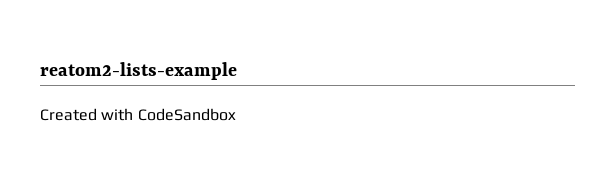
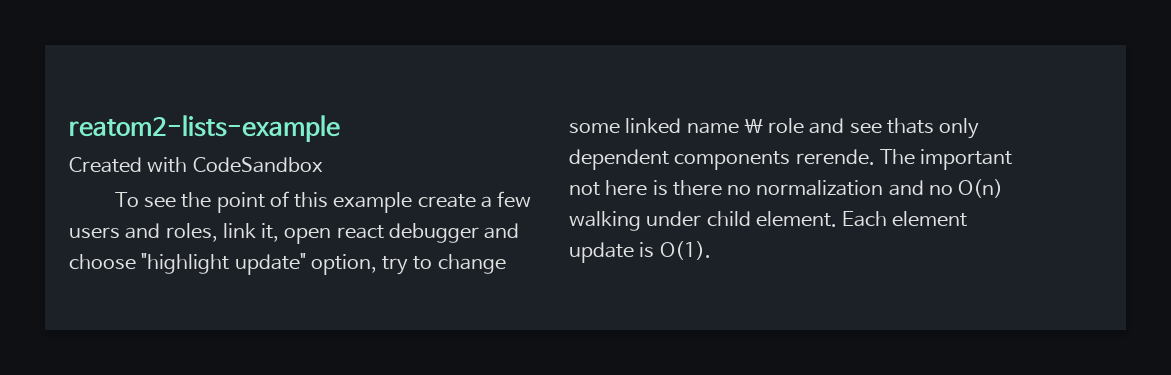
(236, 114) none -> [114,191,532,213] [69,223,520,244] [69,253,506,275] [569,118,980,139] [569,149,1013,170] [569,179,1004,198] [569,211,968,231] [569,241,711,263] // To see the point of this example create a few users and roles, link it, open react debugger and choose "highlight update" option, try to change some linked name \ role and see thats only dependent components rerende. The important not here is there no normalization and no O(n) walking under child element. Each element update is O(1).

